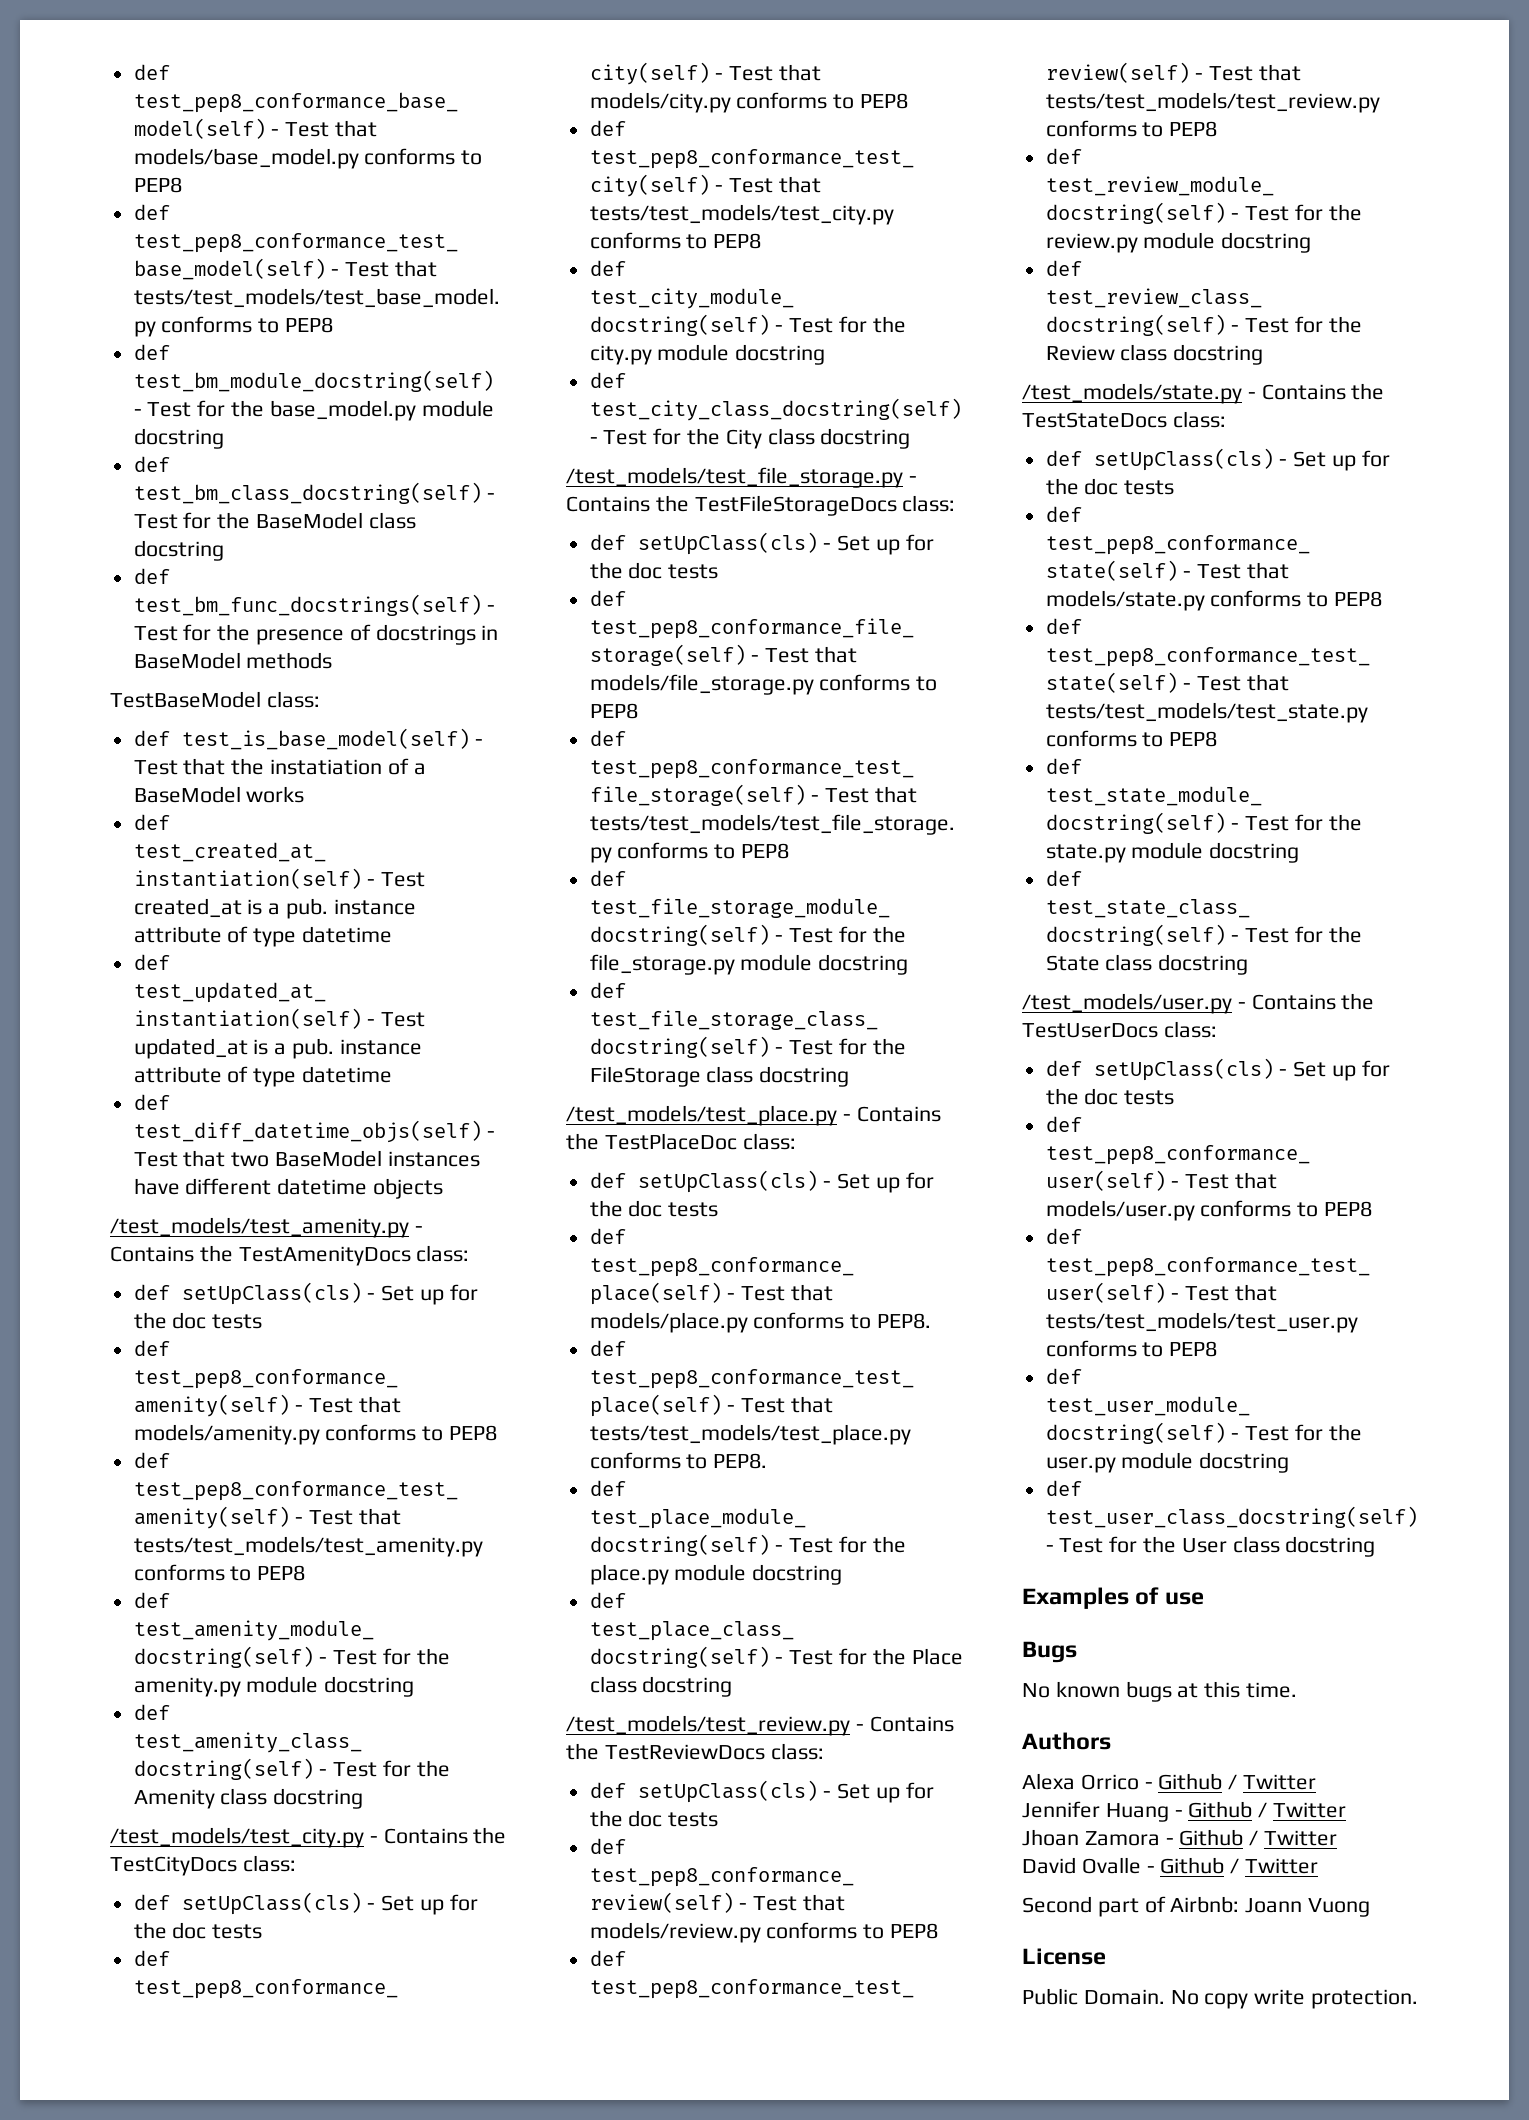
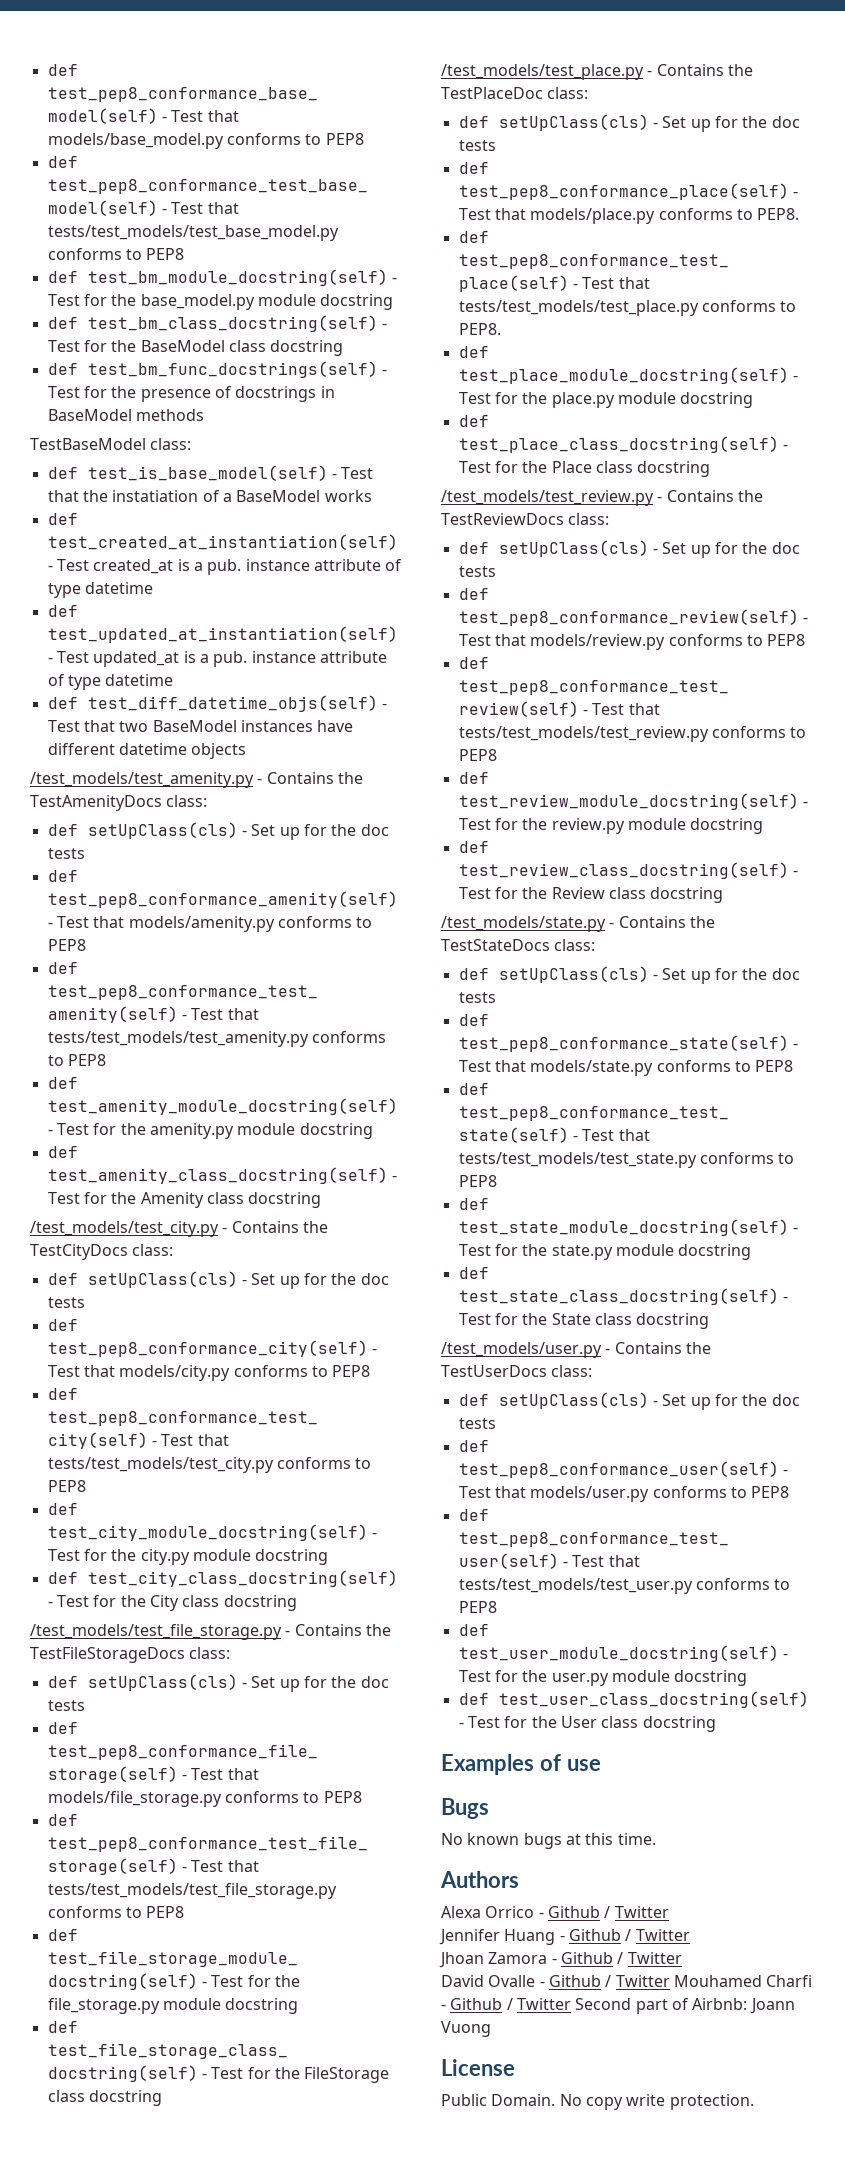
(1319, 1866) // -> [673,1975,813,1987] [441,1998,571,2010] Mouhamed Charfi - Github / Twitter

